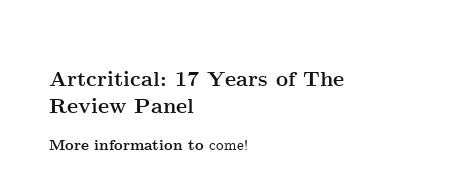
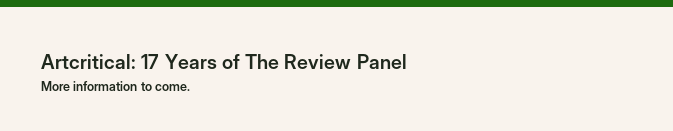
[209,140,248,150] come! -> [155,84,191,91] come.

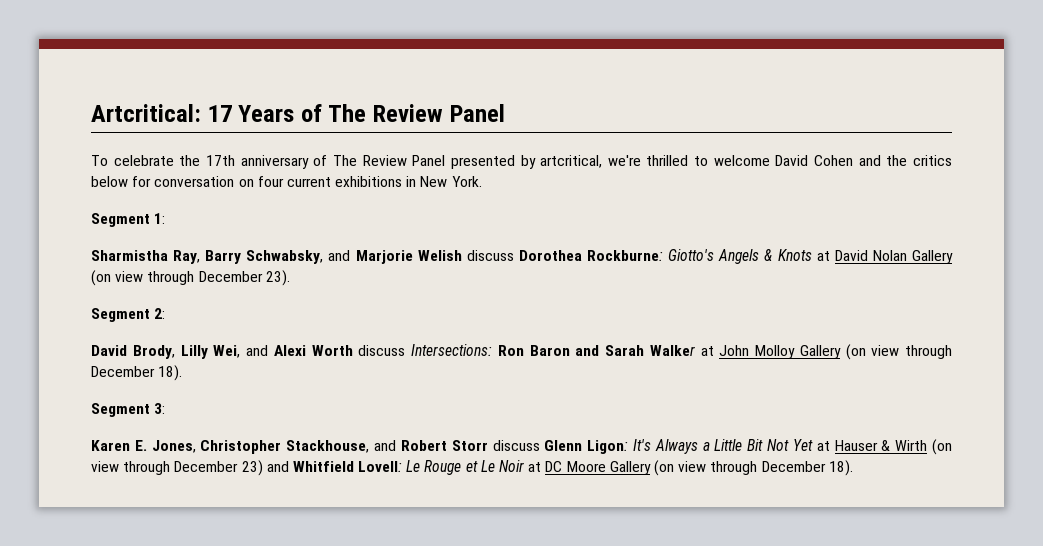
[41,81,191,91] More information to come. -> [91,155,952,169] [91,176,482,187] [91,213,166,227] [91,249,954,264] [91,270,290,286] [91,308,166,322] [91,344,952,360] [91,365,183,381] [91,403,166,417] [91,439,953,455] [91,460,853,476] To celebrate the 17th anniversary of The Review Panel presented by artcritical, we're thrilled to welcome David Cohen and the critics below for conversation on four current exhibitions in New York. // Segment 1: // Sharmistha Ray, Barry Schwabsky, and Marjorie Welish discuss Dorothea Rockburne: Giotto's Angels & Knots at David Nolan Gallery (on view through December 23). // Segment 2: // David Brody, Lilly Wei, and Alexi Worth discuss Intersections: Ron Baron and Sarah Walker at John Molloy Gallery (on view through December 18). // Segment 3: // Karen E. Jones, Christopher Stackhouse, and Robert Storr discuss Glenn Ligon: It's Always a Little Bit Not Yet at Hauser & Wirth (on view through December 23) and Whitfield Lovell: Le Rouge et Le Noir at DC Moore Gallery (on view through December 18).

